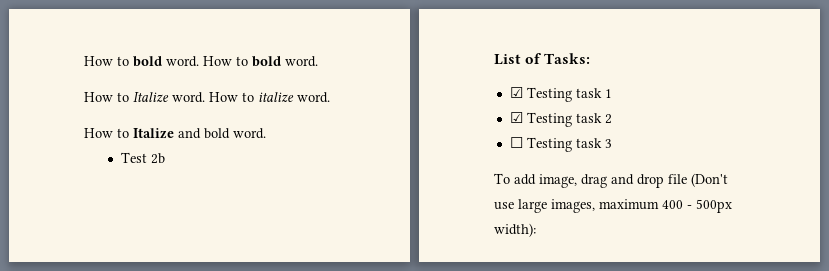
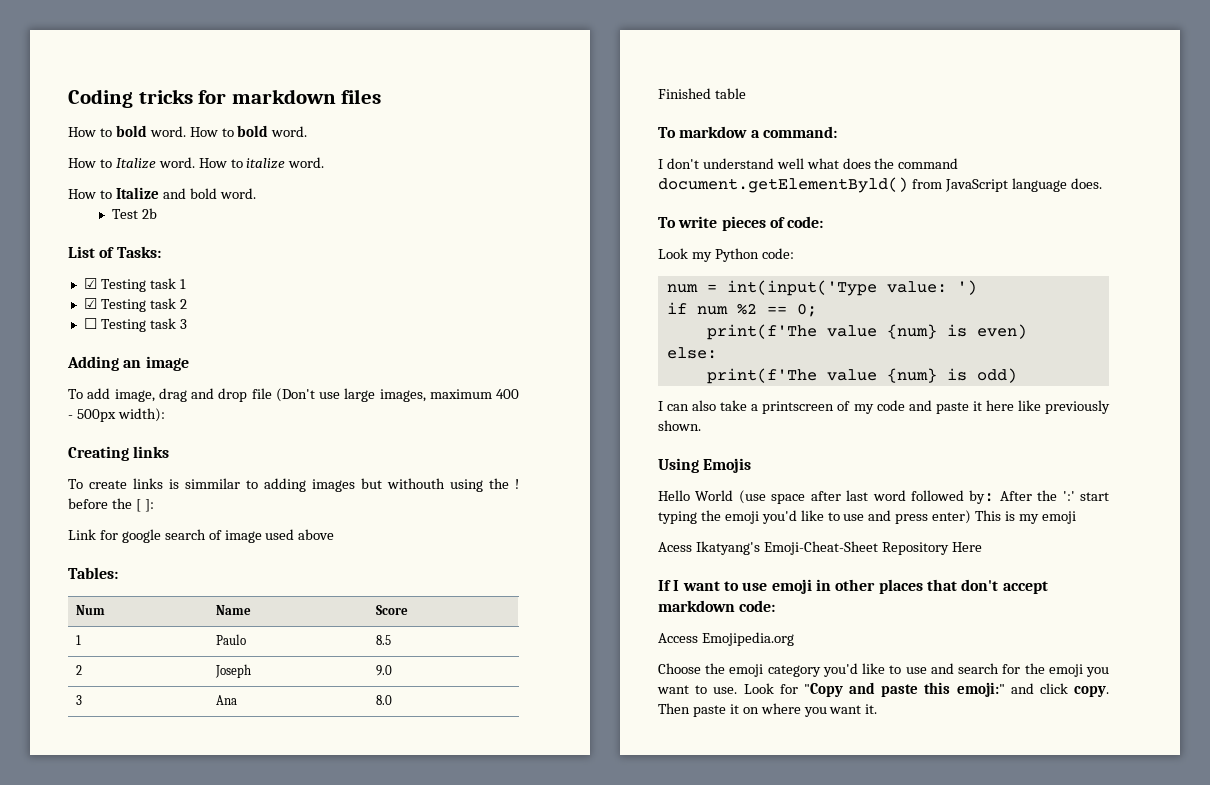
(84, 61) none -> [68,89,382,108] Coding tricks for markdown files //
(612, 143) none -> [67,356,189,371] // Adding an image
(536, 230) none -> [68,446,170,461] [68,478,519,492] [68,498,154,512] [68,529,335,543] [68,567,118,579] [75,605,105,615] [215,605,251,615] [375,605,408,615] [75,635,81,645] [215,634,246,645] [375,635,391,645] [75,665,82,675] [214,664,251,678] [375,665,392,676] [75,695,82,705] [215,695,237,705] [375,695,392,705] [658,88,746,99] [658,126,837,138] [658,158,959,169] [658,177,1102,193] [658,216,824,231] [658,248,794,262] [666,280,977,296] [666,302,817,317] [706,324,1027,340] [666,347,717,359] [706,368,1017,384] [658,400,1110,414] [658,420,701,431] [658,458,752,473] [658,490,1109,504] [658,510,1076,524] [658,541,982,555] [658,579,1048,594] [658,600,776,612] [658,632,794,646] [658,663,1109,677] [657,682,1109,697] [658,703,878,717] // Creating links // To create links is simmilar to adding images but withouth using the ! before the [ ]: // Link for google search of image used above // Tables: // Num | Name | Score // 1 | Paulo | 8.5 // 2 | Joseph | 9.0 // 3 | Ana | 8.0 // Finished table // To markdow a command: // I don't understand well what does the command document.getElementByld() from JavaScript language does. // To write pieces of code: // Look my Python code: // num = int(input('Type value: ') // if num %2 == 0; // print(f'The value {num} is even) // else: // print(f'The value {num} is odd) // I can also take a printscreen of my code and paste it here like previously shown. // Using Emojis // Hello World (use space after last word followed by: After the ':' start typing the emoji you'd like to use and press enter) This is my emoji // Acess Ikatyang's Emoji-Cheat-Sheet Repository Here // If I want to use emoji in other places that don't accept markdown code: // Access Emojipedia.org // Choose the emoji category you'd like to use and search for the emoji you want to use. Look for "Copy and paste this emoji:" and click copy. Then paste it on where you want it.

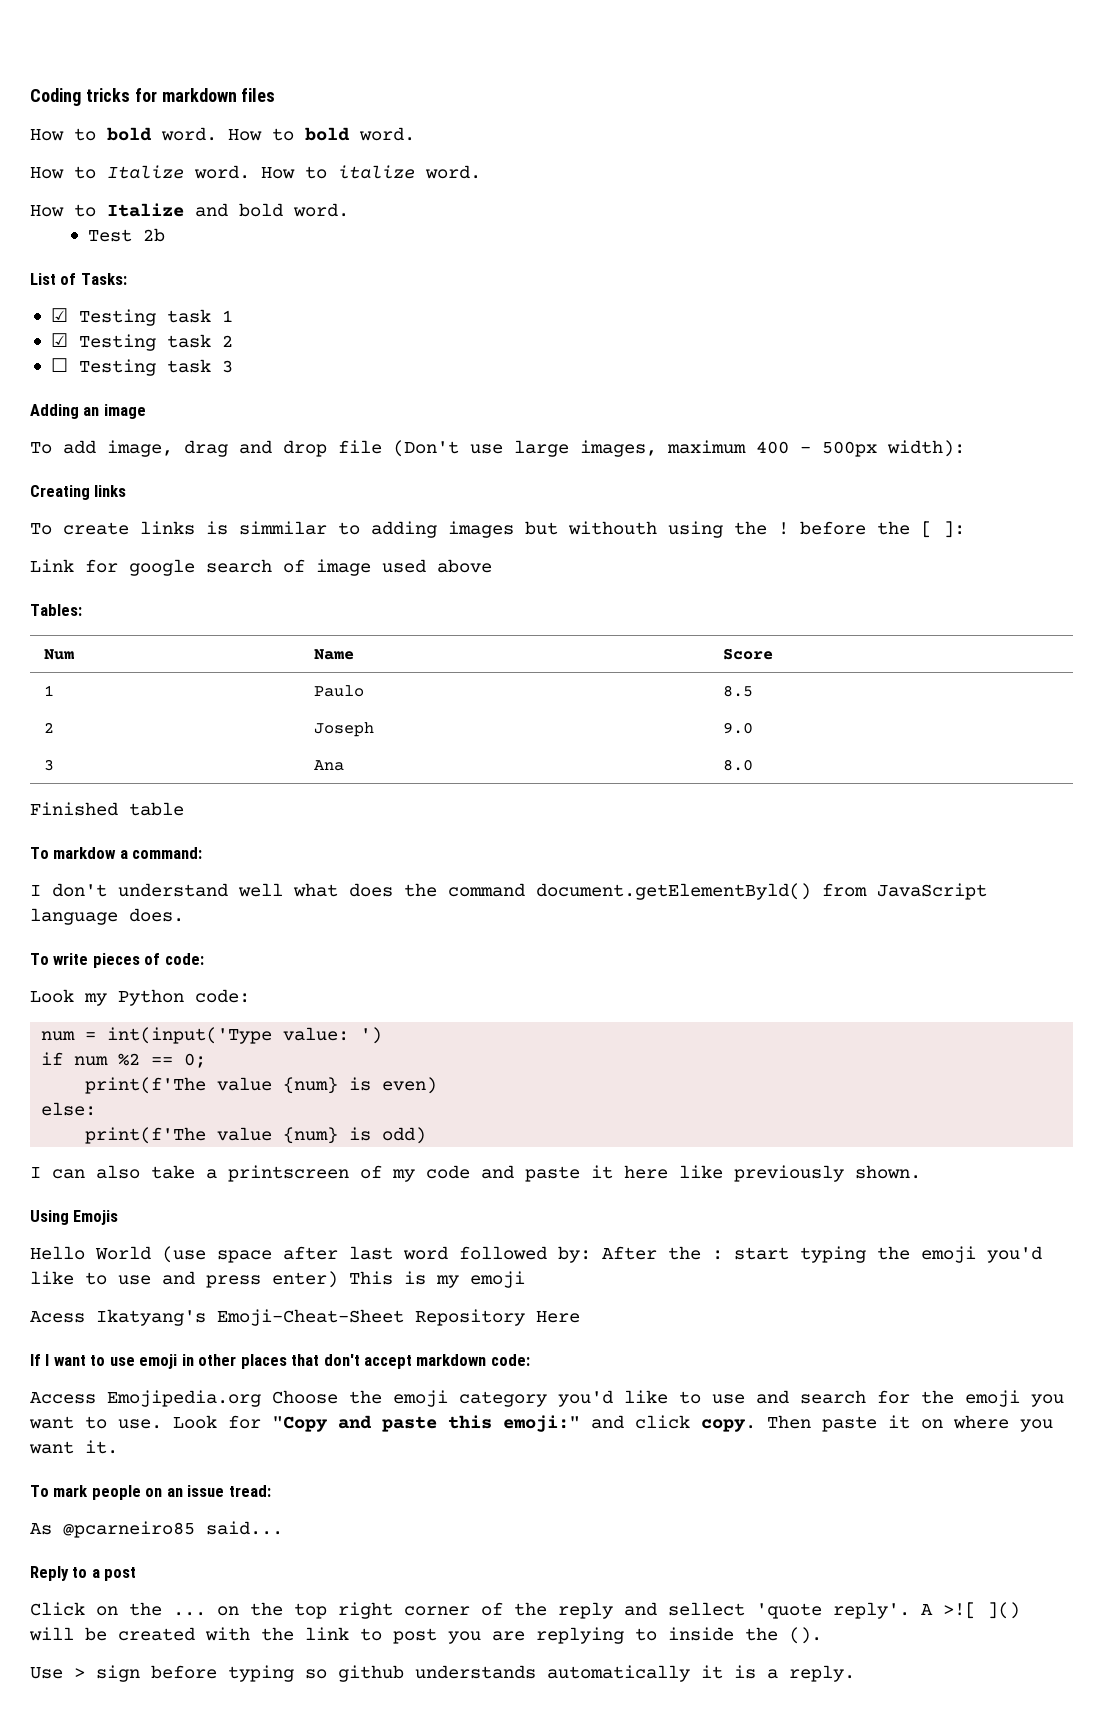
[1062,491,1075,501] ':' -> [712,1250,723,1260] :
(794, 639) // -> (261, 1398) none
(878, 709) none -> [30,1485,271,1500] [30,1521,283,1538] [30,1566,137,1581] [30,1602,1020,1619] [29,1627,822,1644] [30,1665,855,1682] // To mark people on an issue tread: // As @pcarneiro85 said... // Reply to a post // Click on the ... on the top right corner of the reply and sellect 'quote reply'. A >![ ]() will be created with the link to post you are replying to inside the (). // Use > sign before typing so github understands automatically it is a reply.

